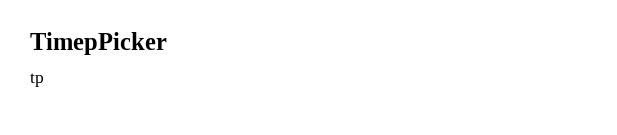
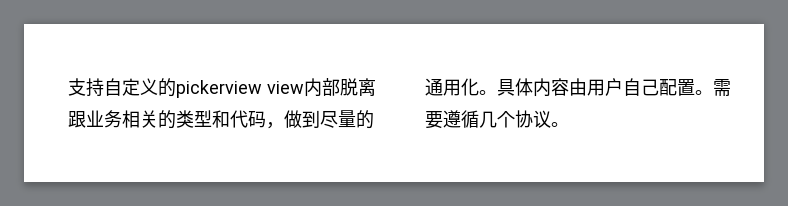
[30,32,167,55] [30,73,44,87] TimepPicker // tp -> [68,78,376,98] [68,110,374,129] [425,78,731,97] [425,110,569,129] 支持自定义的pickerview view内部脱离跟业务相关的类型和代码，做到尽量的通用化。具体内容由用户自己配置。需要遵循几个协议。

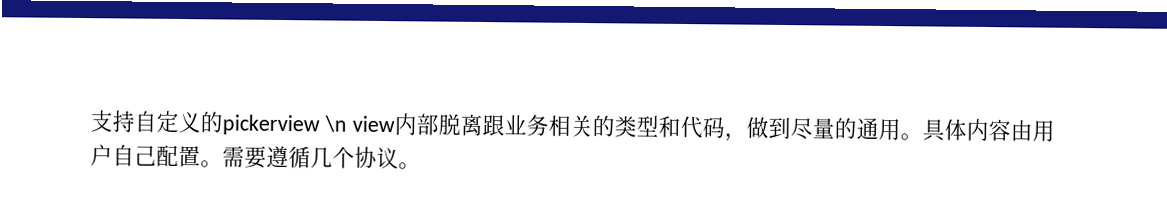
(262, 89) none -> [323,115,347,133] \n
[461,78,479,96] 化 -> (901, 129) none

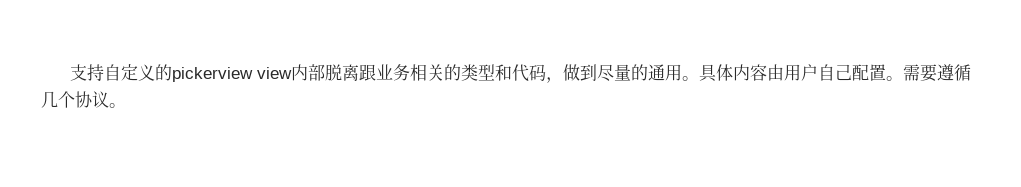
[323,115,347,133] \n -> (254, 74) none

